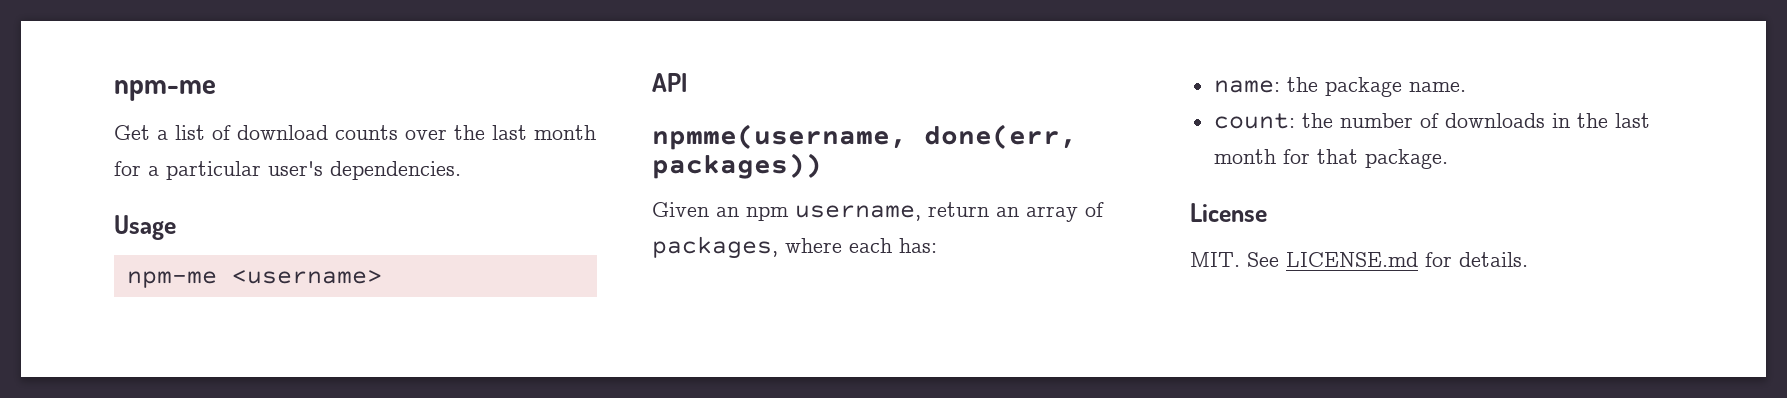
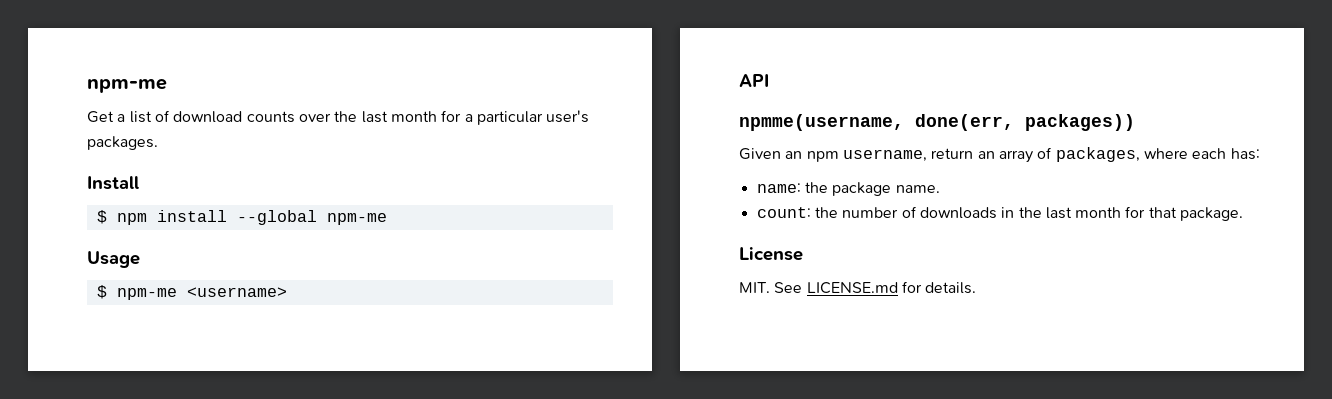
[330,161,461,180] dependencies. -> [87,136,158,150] [87,176,139,190] [96,210,387,225] packages. // Install // $ npm install --global npm-me
(176, 227) none -> [96,285,107,299] $

